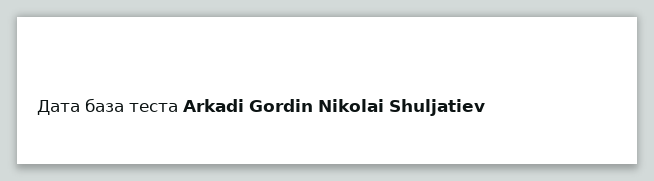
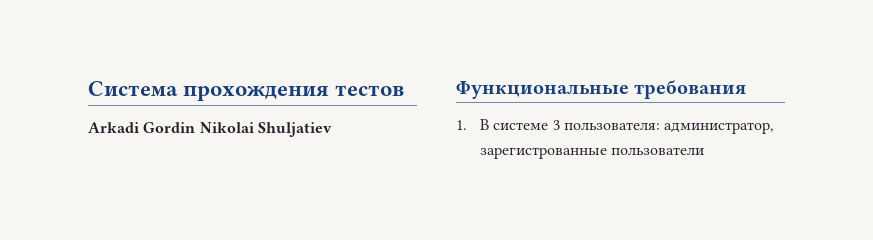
[37,98,178,115] Дата база теста -> [88,81,405,101] Система прохождения тестов //
(485, 107) none -> [456,80,747,99] [456,119,775,134] [480,147,705,159] // Функциональные требования // 1. В системе 3 пользователя: администратор, зарегистрованные пользователи

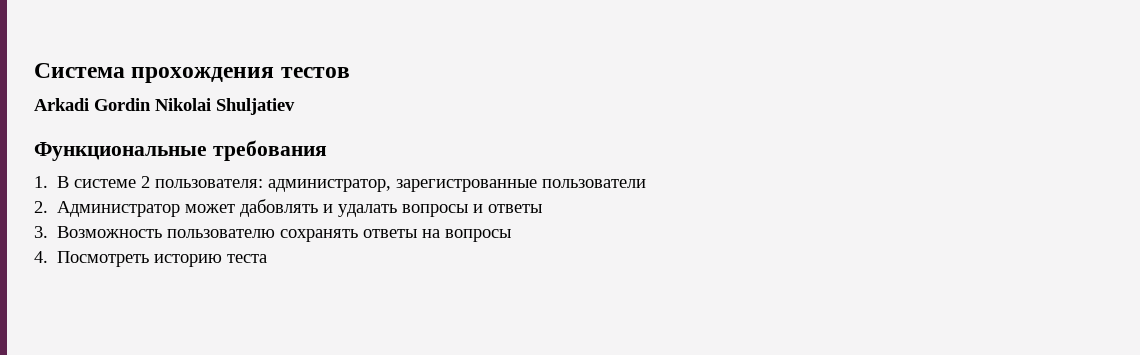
[552,120,560,130] 3 -> [141,176,151,188] 2
(705, 151) none -> [34,199,543,217] [34,226,512,242] [34,251,268,267] // 2. Администратор может дабовлять и удалать вопросы и ответы // 3. Возможность пользователю сохранять ответы на вопросы // 4. Посмотреть историю теста

